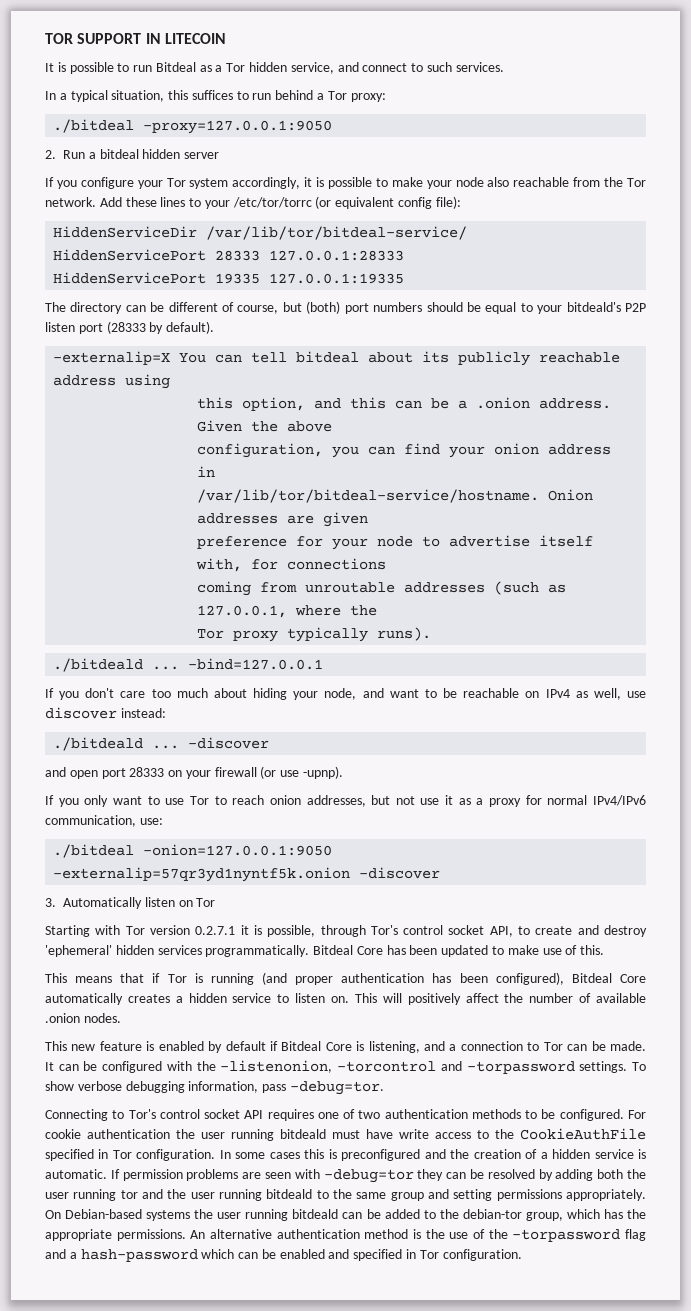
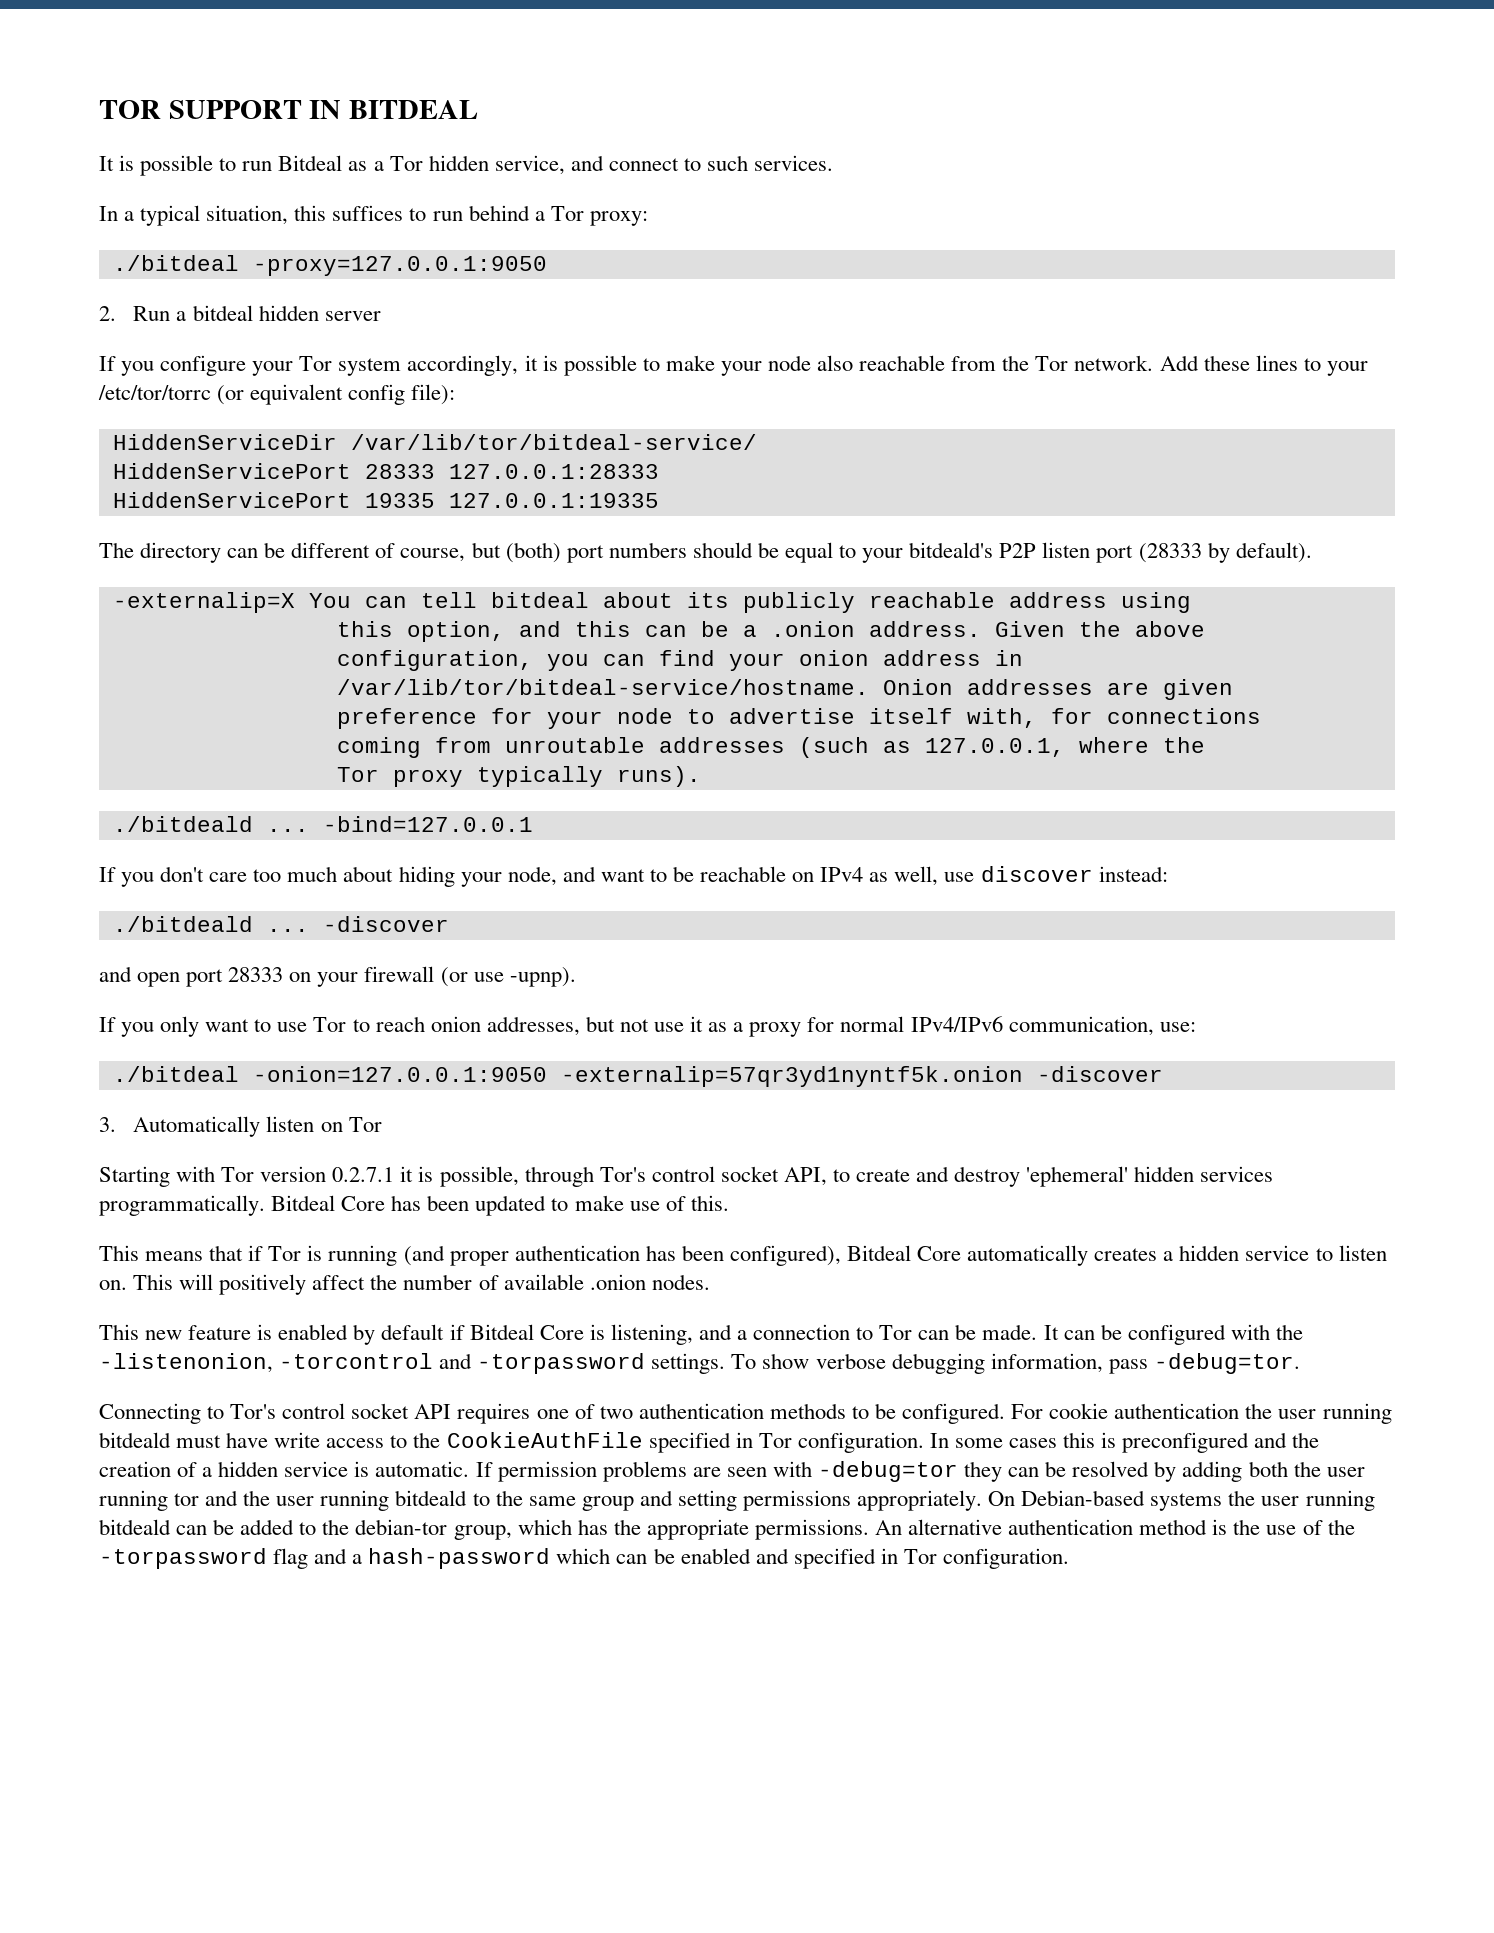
[164,33,226,44] LITECOIN -> [349,100,479,119] BITDEAL

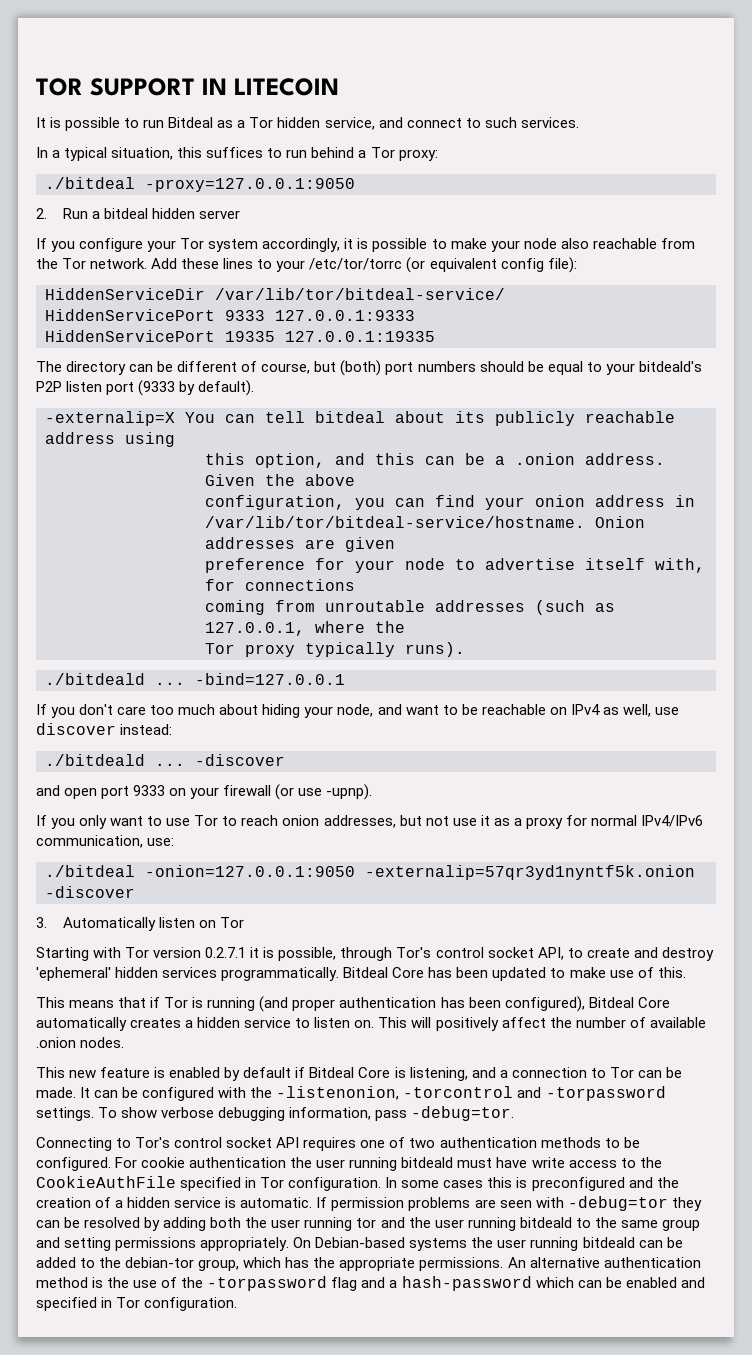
[349,100,479,119] BITDEAL -> [234,78,339,96] LITECOIN
[364,464,659,479] 28333 127.0.0.1:28333 -> [225,310,415,321] 9333 127.0.0.1:9333
[1138,543,1202,563] (28333 -> [138,380,176,396] (9333
[228,967,284,982] 28333 -> [133,785,166,796] 9333

